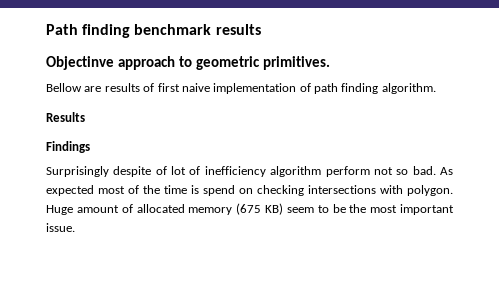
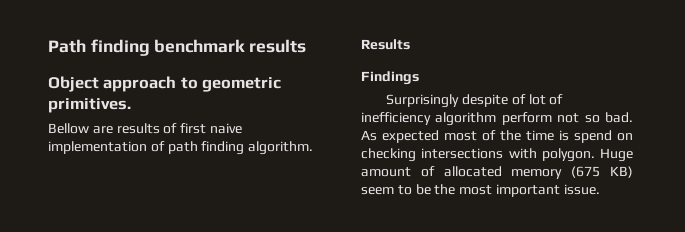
[46,56,114,70] Objectinve -> [48,76,99,92] Object

